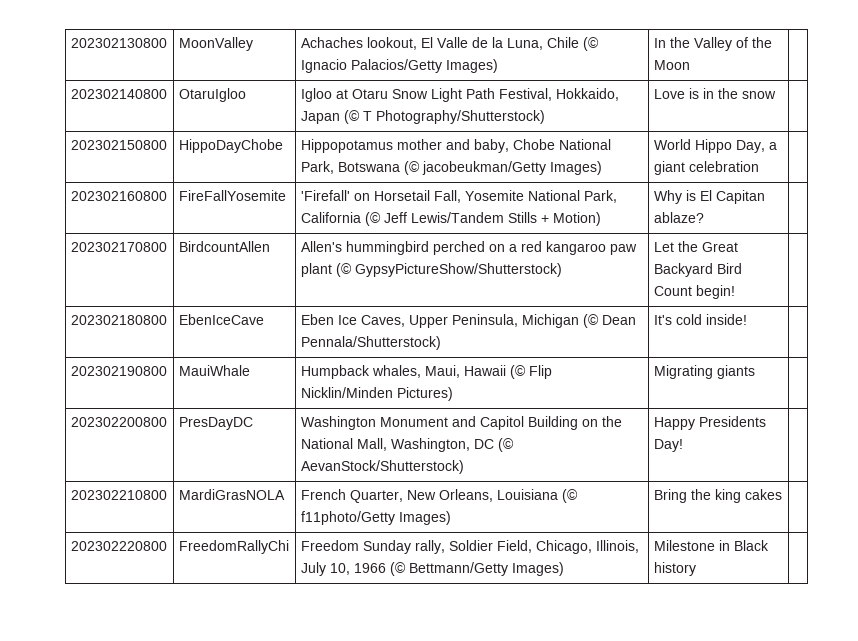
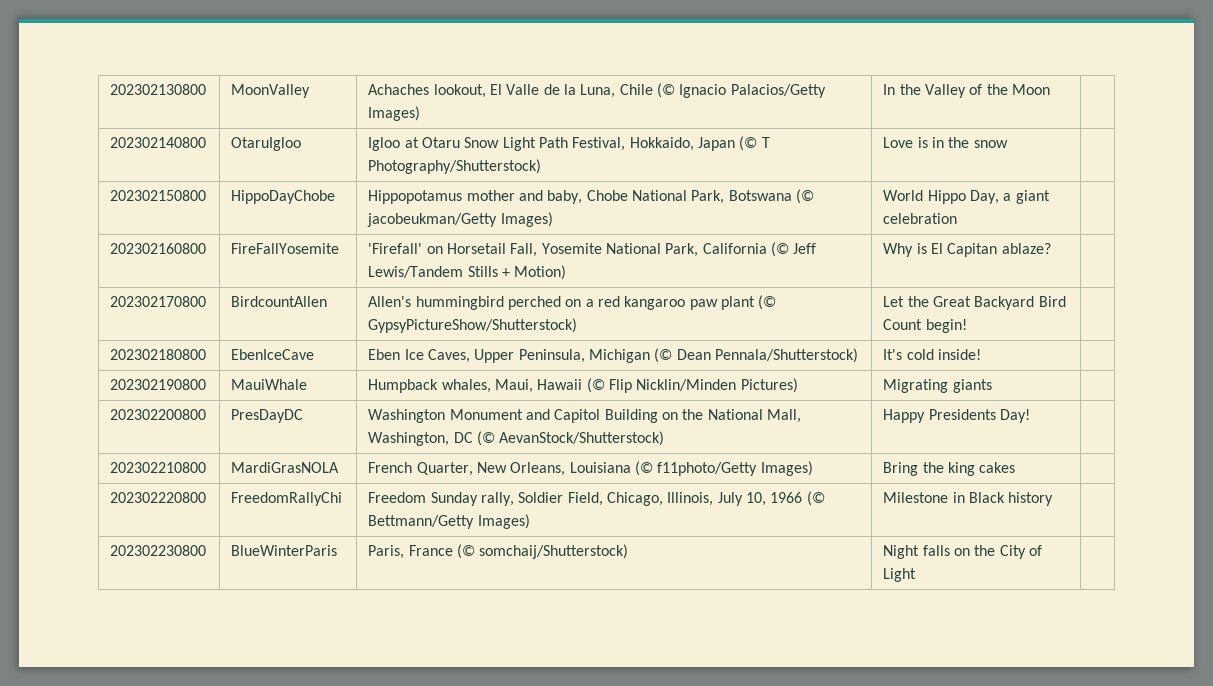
(696, 569) none -> [110,545,207,556] [231,545,338,556] [368,544,629,559] [883,545,1042,559] [883,568,917,582] // 202302230800 | BlueWinterParis | Paris, France (© somchaij/Shutterstock) | Night falls on the City of Light |

